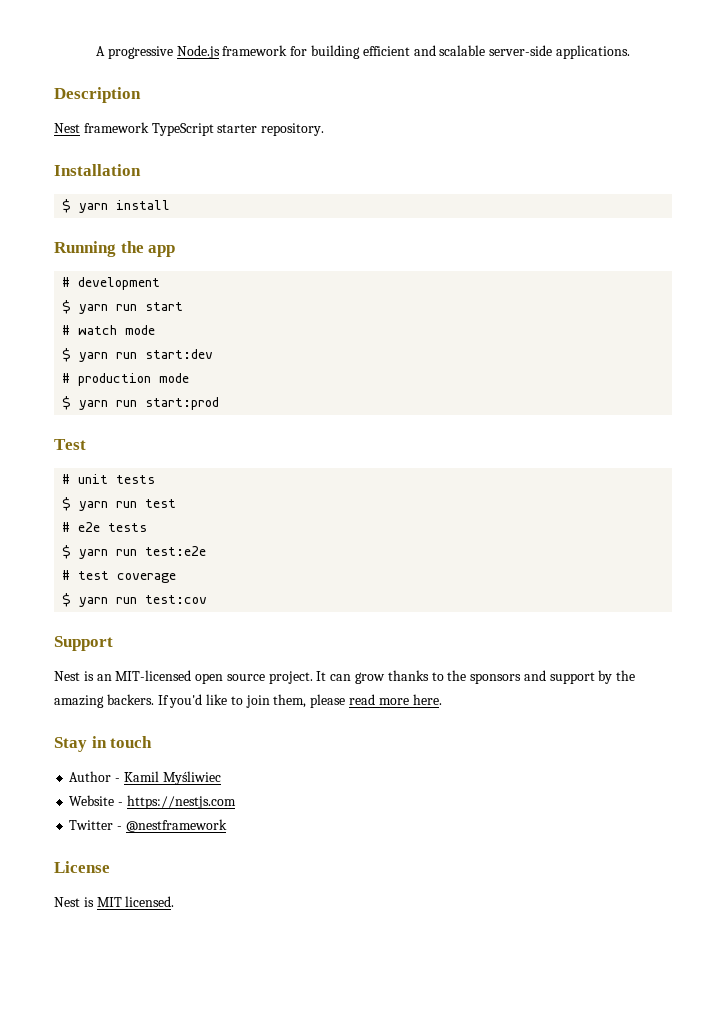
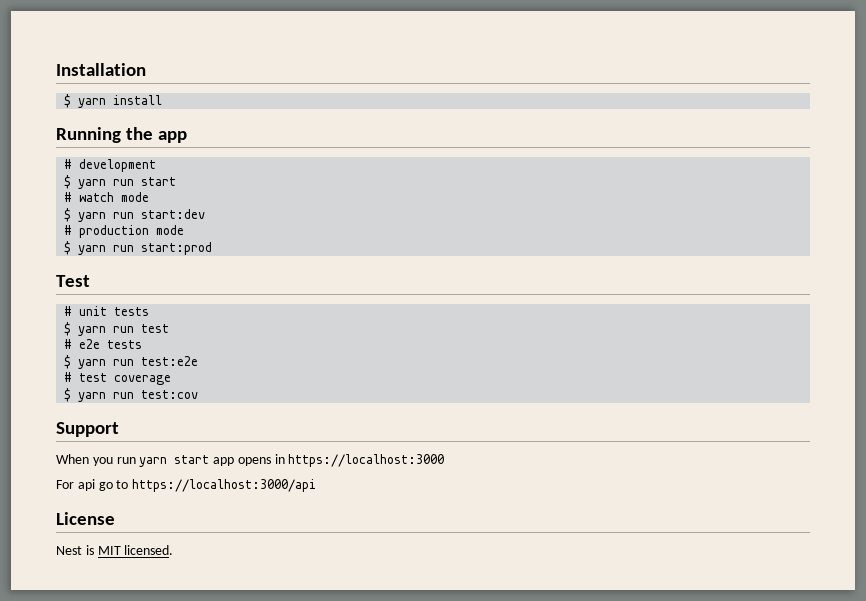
[96,45,630,59] [54,87,141,103] [54,122,325,136] A progressive Node.js framework for building efficient and scalable server-side applications. // Description // Nest framework TypeScript starter repository. // -> (56, 69) none
[54,670,636,684] [54,694,442,708] [54,736,153,752] [69,771,221,785] [69,795,236,809] [69,819,227,832] Nest is an MIT-licensed open source project. It can grow thanks to the sponsors and support by the amazing backers. If you'd like to join them, please read more here. // Stay in touch // Author - Kamil Myśliwiec // Website - https://nestjs.com // Twitter - @nestframework -> [56,454,445,467] [56,479,317,492] When you run yarn start app opens in https://localhost:3000 // For api go to https://localhost:3000/api

